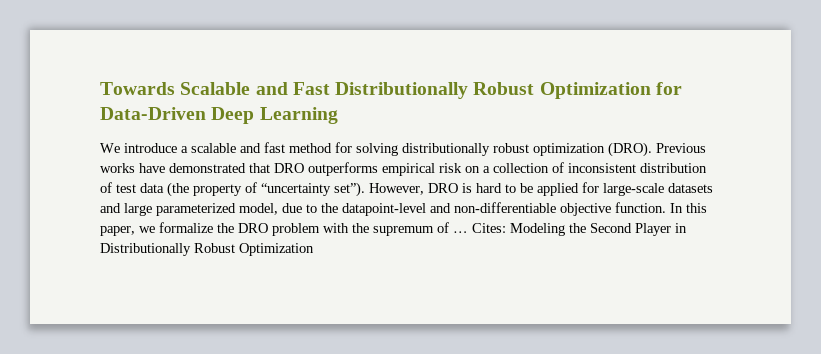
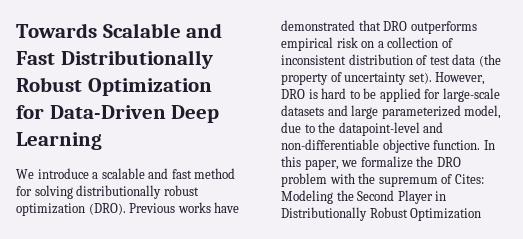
[261,182,365,197] “uncertainty set”). -> [344,72,432,85] uncertainty set).
[453,231,468,233] … -> (453, 179) none

